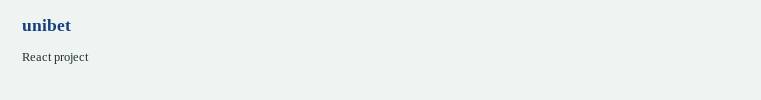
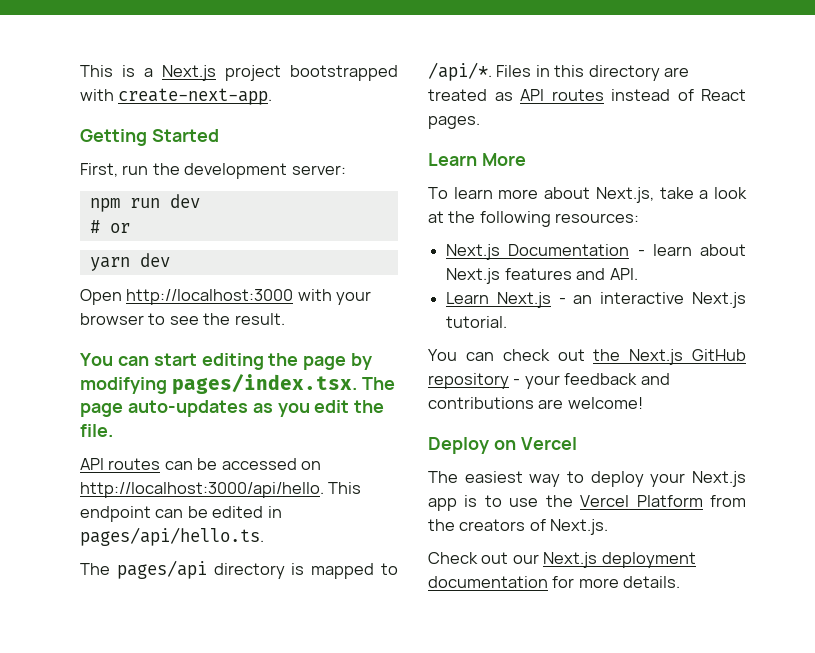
[22,19,71,31] [22,53,90,64] unibet // React project -> [80,65,398,81] [80,88,273,105] [80,129,219,146] [80,163,346,179] [89,194,200,212] [89,220,130,233] [89,253,170,271] [80,289,372,305] [80,313,285,325] [80,353,373,370] [80,374,395,395] [80,400,385,417] [80,424,113,437] [80,458,322,470] [80,482,362,498] [80,506,282,522] [80,527,264,546] [80,560,399,579] [428,62,690,81] [428,89,746,101] [428,116,480,129] [428,153,526,166] [428,187,747,203] [428,211,640,227] [446,244,746,260] [446,268,638,284] [446,292,746,308] [446,316,508,328] [428,349,746,365] [428,373,670,389] [428,397,643,409] [428,437,577,454] [428,471,746,487] [428,495,746,511] [428,519,609,535] [428,552,696,568] [428,576,681,588] This is a Next.js project bootstrapped with create-next-app. // Getting Started // First, run the development server: // npm run dev // # or // yarn dev // Open http://localhost:3000 with your browser to see the result. // You can start editing the page by modifying pages/index.tsx. The page auto-updates as you edit the file. // API routes can be accessed on http://localhost:3000/api/hello. This endpoint can be edited in pages/api/hello.ts. // The pages/api directory is mapped to /api/*. Files in this directory are treated as API routes instead of React pages. // Learn More // To learn more about Next.js, take a look at the following resources: // Next.js Documentation - learn about Next.js features and API. // Learn Next.js - an interactive Next.js tutorial. // You can check out the Next.js GitHub repository - your feedback and contributions are welcome! // Deploy on Vercel // The easiest way to deploy your Next.js app is to use the Vercel Platform from the creators of Next.js. // Check out our Next.js deployment documentation for more details.

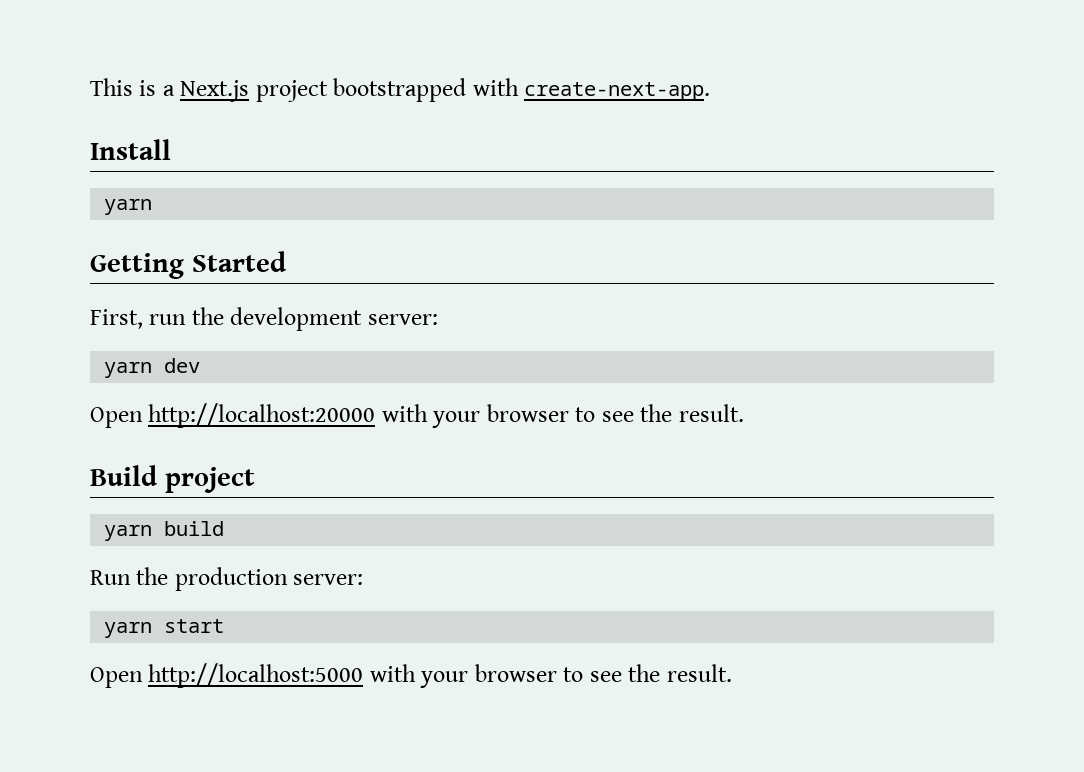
(273, 96) none -> [90,139,171,160] [104,199,153,215] // Install // yarn
[89,194,200,212] [89,220,130,233] // npm run dev // # or -> (438, 319) none
[126,289,294,305] http://localhost:3000 -> [148,403,376,428] http://localhost:20000
[80,353,373,370] [80,374,395,395] [80,400,385,417] [80,424,113,437] [80,458,322,470] [80,482,362,498] [80,506,282,522] [80,527,264,546] [80,560,399,579] [428,62,690,81] [428,89,746,101] [428,116,480,129] [428,153,526,166] [428,187,747,203] [428,211,640,227] [446,244,746,260] [446,268,638,284] [446,292,746,308] [446,316,508,328] [428,349,746,365] [428,373,670,389] [428,397,643,409] [428,437,577,454] [428,471,746,487] [428,495,746,511] [428,519,609,535] [428,552,696,568] [428,576,681,588] You can start editing the page by modifying pages/index.tsx. The page auto-updates as you edit the file. // API routes can be accessed on http://localhost:3000/api/hello. This endpoint can be edited in pages/api/hello.ts. // The pages/api directory is mapped to /api/*. Files in this directory are treated as API routes instead of React pages. // Learn More // To learn more about Next.js, take a look at the following resources: // Next.js Documentation - learn about Next.js features and API. // Learn Next.js - an interactive Next.js tutorial. // You can check out the Next.js GitHub repository - your feedback and contributions are welcome! // Deploy on Vercel // The easiest way to deploy your Next.js app is to use the Vercel Platform from the creators of Next.js. // Check out our Next.js deployment documentation for more details. -> [90,465,255,493] [104,521,225,541] [90,567,364,591] [104,619,225,638] [90,663,732,688] Build project // yarn build // Run the production server: // yarn start // Open http://localhost:5000 with your browser to see the result.

